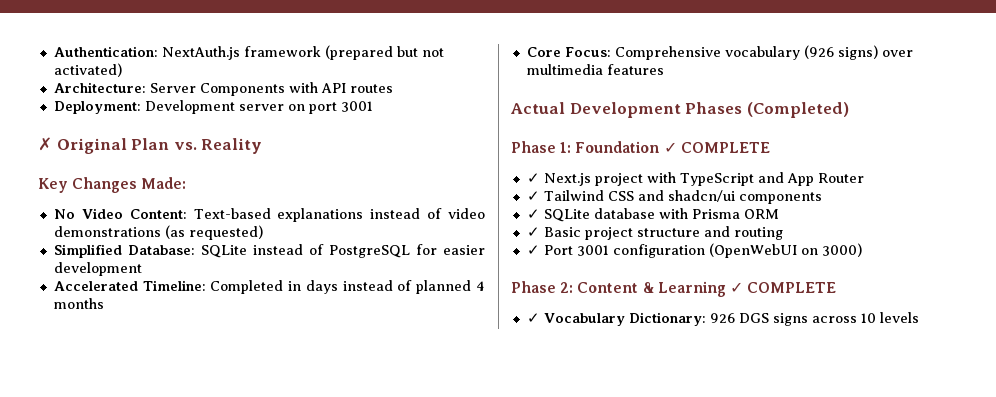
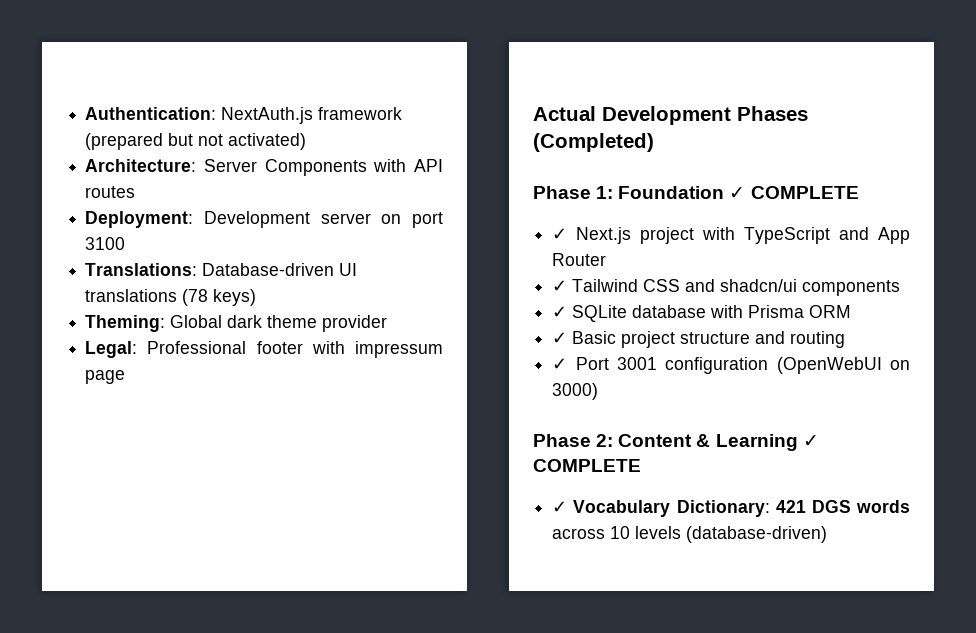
[340,101,373,112] [38,137,263,154] [38,177,187,193] [53,208,486,222] [53,225,263,240] [53,244,486,258] [53,262,142,276] [53,280,486,294] [53,298,104,309] [526,45,913,60] [526,64,664,75] 3001 // ✗ Original Plan vs. Reality // Key Changes Made: // No Video Content: Text-based explanations instead of video demonstrations (as requested) // Simplified Database: SQLite instead of PostgreSQL for easier development // Accelerated Timeline: Completed in days instead of planned 4 months // Core Focus: Comprehensive vocabulary (926 signs) over multimedia features -> [85,237,126,250] [85,263,358,276] [85,289,257,306] [85,315,388,332] [85,341,443,358] [85,370,126,384] 3100 // Translations: Database-driven UI translations (78 keys) // Theming: Global dark theme provider // Legal: Professional footer with impressum page
[709,313,808,326] 926 DGS signs -> [775,500,910,513] 421 DGS words
(919, 317) none -> [686,526,828,543] (database-driven)

